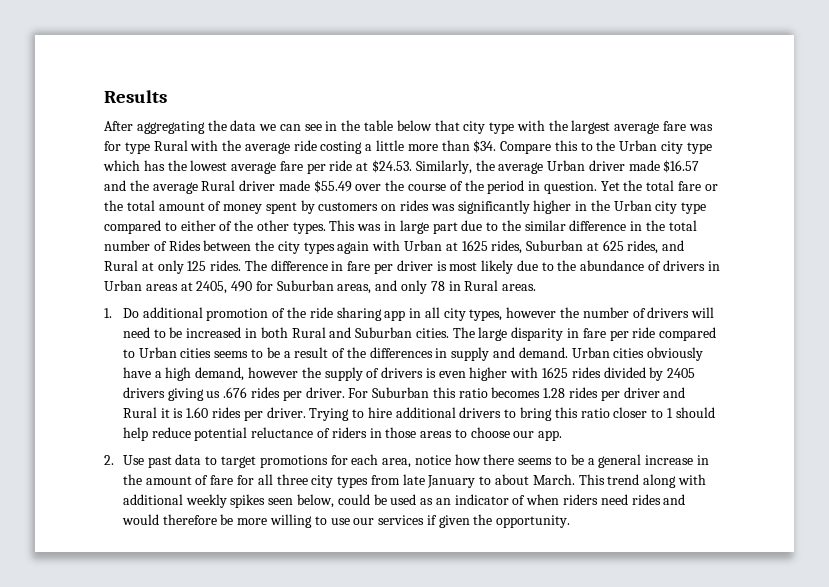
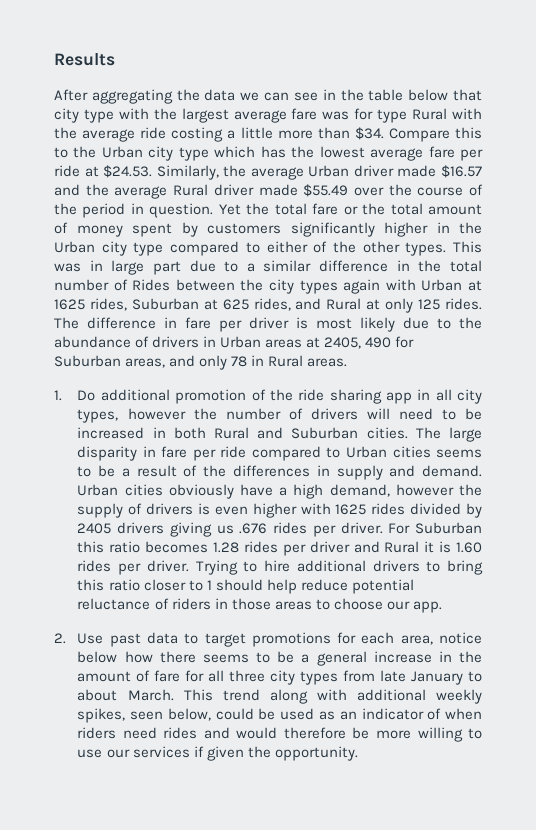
[381,200,455,211] on rides was -> (281, 228) none
[501,220,521,231] the -> [246,263,255,272] a
(451, 460) none -> [77,651,118,663] below
[230,494,266,508] spikes -> [77,708,126,723] spikes,

